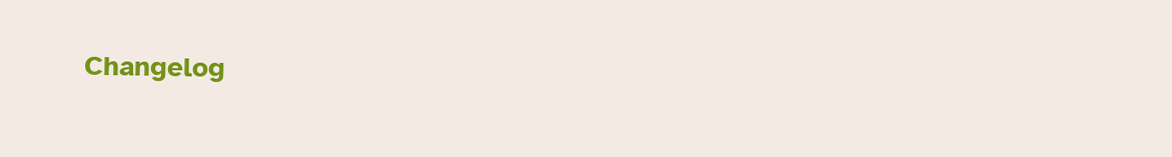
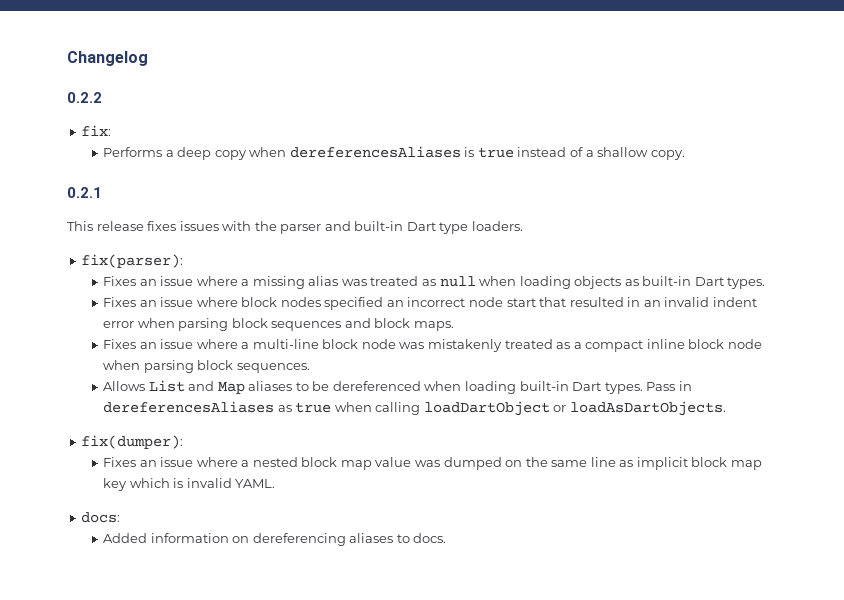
(226, 70) none -> [67,92,102,103] [81,125,112,136] [103,146,685,160] [67,187,102,198] [67,221,523,234] [81,254,184,268] [103,276,766,289] [103,297,757,310] [103,318,454,331] [103,339,762,352] [103,360,310,373] [103,380,692,394] [103,401,726,416] [81,435,184,449] [103,457,762,470] [103,478,276,491] [81,512,121,523] [103,533,447,546] // 0.2.2 // fix: // Performs a deep copy when dereferencesAliases is true instead of a shallow copy. // 0.2.1 // This release fixes issues with the parser and built-in Dart type loaders. // fix(parser): // Fixes an issue where a missing alias was treated as null when loading objects as built-in Dart types. // Fixes an issue where block nodes specified an incorrect node start that resulted in an invalid indent error when parsing block sequences and block maps. // Fixes an issue where a multi-line block node was mistakenly treated as a compact inline block node when parsing block sequences. // Allows List and Map aliases to be dereferenced when loading built-in Dart types. Pass in dereferencesAliases as true when calling loadDartObject or loadAsDartObjects. // fix(dumper): // Fixes an issue where a nested block map value was dumped on the same line as implicit block map key which is invalid YAML. // docs: // Added information on dereferencing aliases to docs.

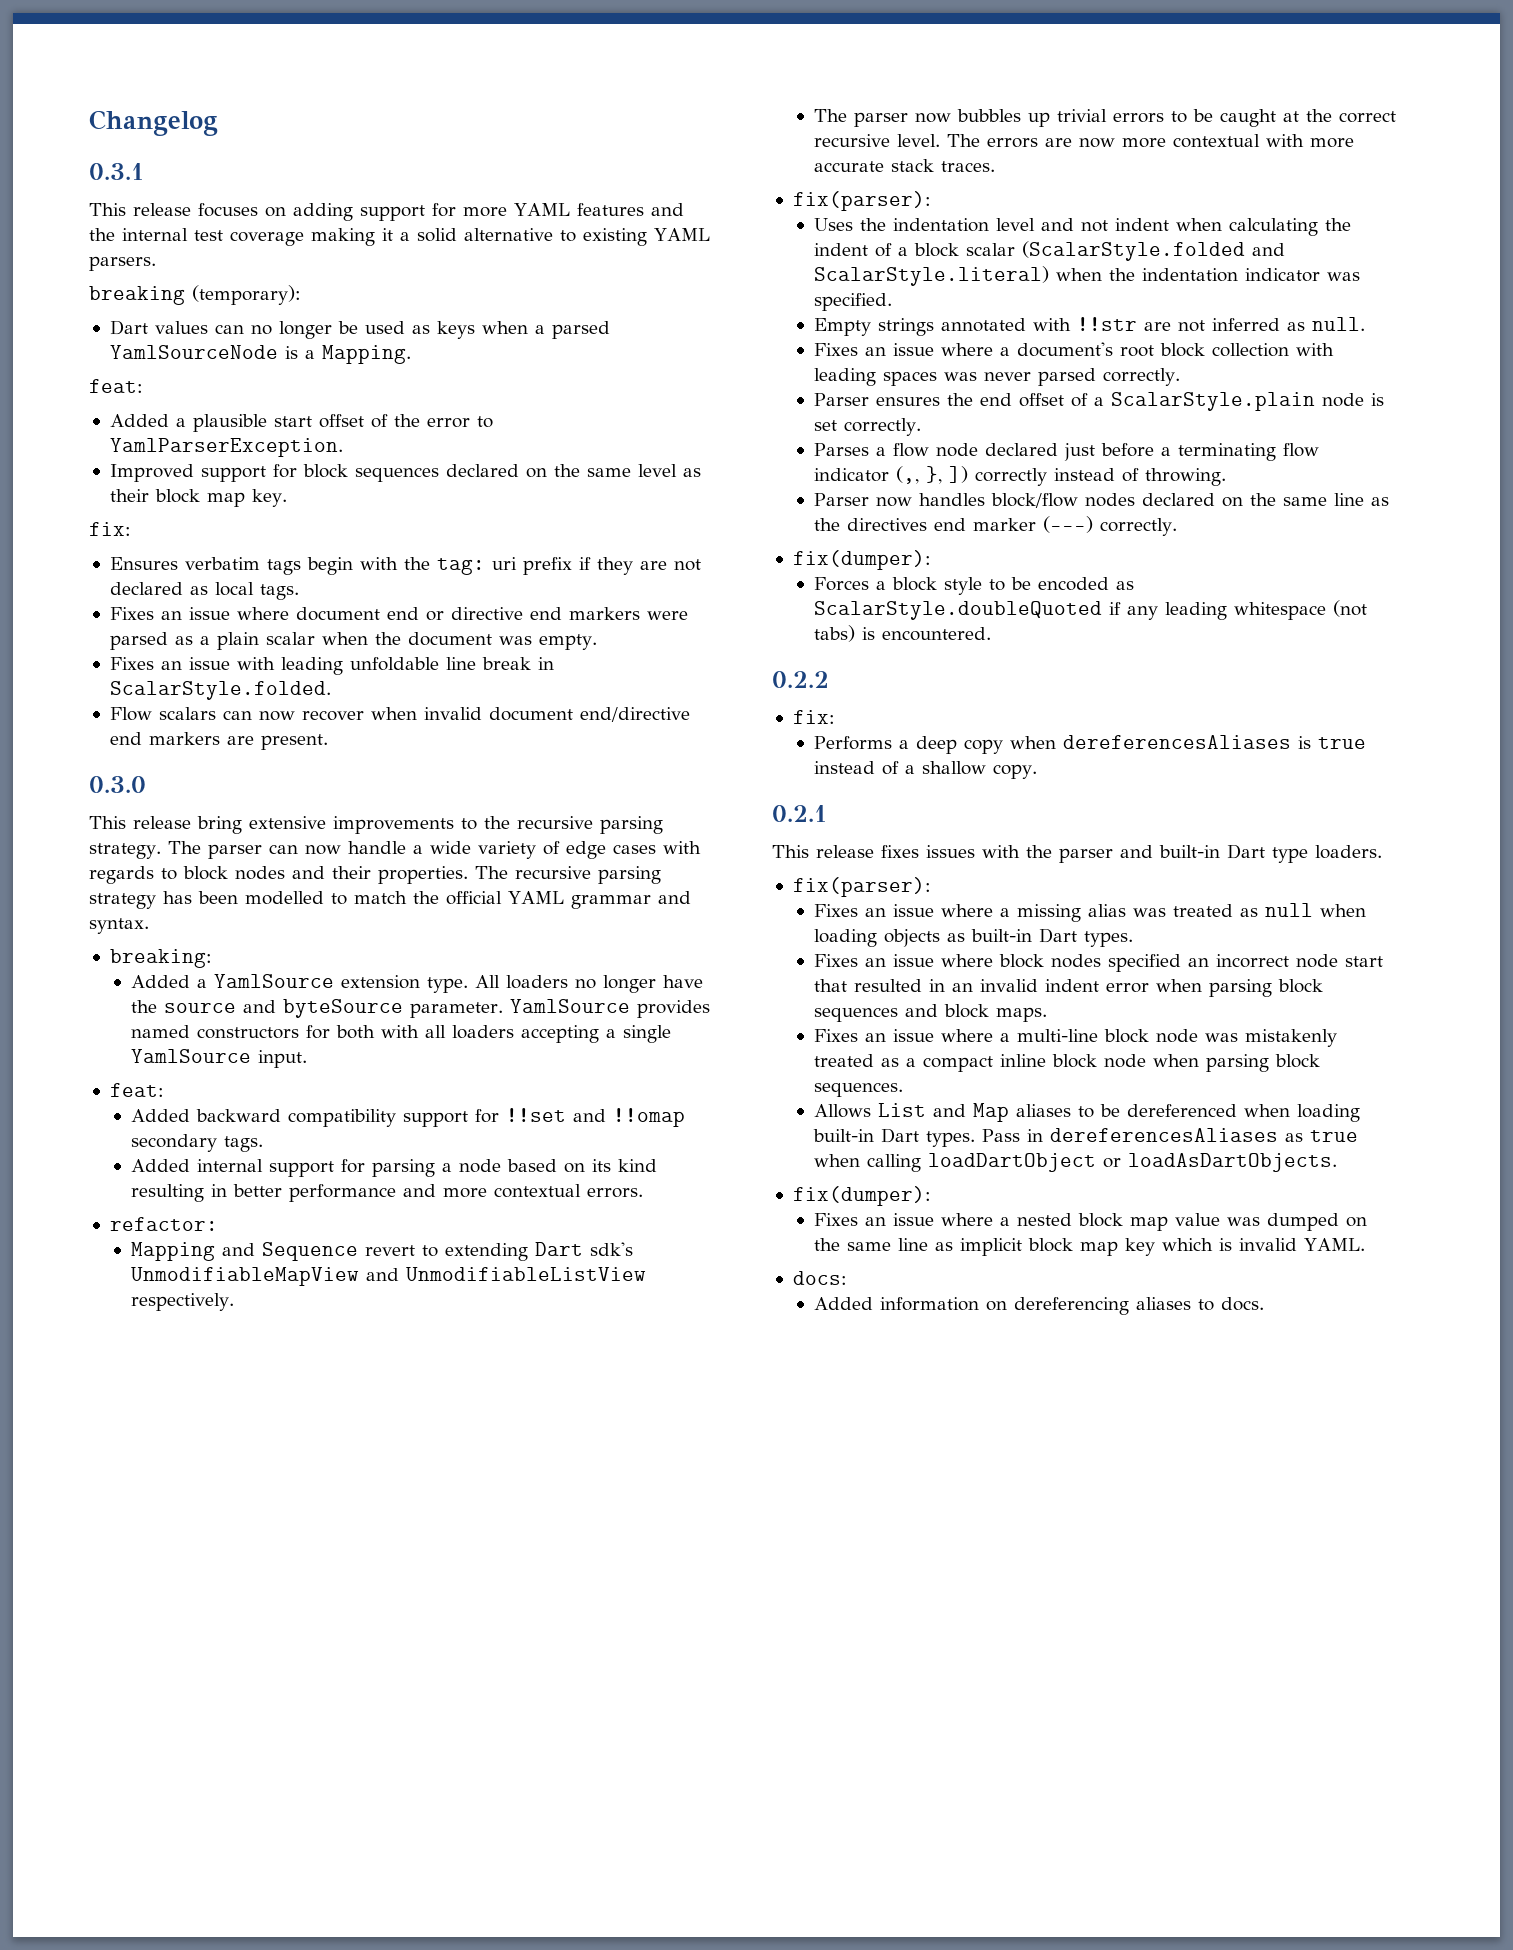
(148, 58) none -> [89,163,144,180] [89,203,684,221] [89,228,710,246] [89,256,156,271] [89,285,301,305] [109,320,610,339] [109,345,411,364] [89,379,143,393] [109,414,493,432] [109,438,343,457] [109,464,701,482] [109,489,287,507] [89,522,131,536] [109,557,701,575] [109,582,299,600] [109,607,688,621] [109,632,597,650] [109,657,554,675] [109,681,331,700] [109,707,690,722] [109,732,328,750] [89,776,146,793] [89,816,663,834] [89,841,701,859] [89,866,661,884] [89,891,691,909] [89,918,149,934] [109,949,212,968] [131,974,704,993] [131,999,711,1018] [131,1025,672,1043] [131,1049,308,1068] [109,1083,164,1097] [131,1108,686,1127] [131,1134,264,1152] [131,1159,658,1177] [131,1184,644,1202] [109,1217,218,1231] [131,1242,634,1261] [131,1267,647,1286] [131,1293,235,1311] [814,109,1397,127] [814,134,1355,148] [814,159,996,172] [792,191,931,211] [814,218,1352,236] [814,241,1286,261] [814,266,1361,286] [814,293,893,311] [814,317,1366,336] [814,342,1335,357] [814,368,1181,386] [814,392,1385,411] [814,418,922,436] [814,443,1320,461] [814,466,1227,486] [814,493,1390,508] [814,516,1178,536] [792,550,931,570] [814,577,1135,595] [814,600,1368,620] [814,625,992,642] // 0.3.1 // This release focuses on adding support for more YAML features and the internal test coverage making it a solid alternative to existing YAML parsers. // breaking (temporary): // Dart values can no longer be used as keys when a parsed YamlSourceNode is a Mapping. // feat: // Added a plausible start offset of the error to YamlParserException. // Improved support for block sequences declared on the same level as their block map key. // fix: // Ensures verbatim tags begin with the tag: uri prefix if they are not declared as local tags. // Fixes an issue where document end or directive end markers were parsed as a plain scalar when the document was empty. // Fixes an issue with leading unfoldable line break in ScalarStyle.folded. // Flow scalars can now recover when invalid document end/directive end markers are present. // 0.3.0 // This release bring extensive improvements to the recursive parsing strategy. The parser can now handle a wide variety of edge cases with regards to block nodes and their properties. The recursive parsing strategy has been modelled to match the official YAML grammar and syntax. // breaking: // Added a YamlSource extension type. All loaders no longer have the source and byteSource parameter. YamlSource provides named constructors for both with all loaders accepting a single YamlSource input. // feat: // Added backward compatibility support for !!set and !!omap secondary tags. // Added internal support for parsing a node based on its kind resulting in better performance and more contextual errors. // refactor: // Mapping and Sequence revert to extending Dart sdk's UnmodifiableMapView and UnmodifiableListView respectively. // The parser now bubbles up trivial errors to be caught at the correct recursive level. The errors are now more contextual with more accurate stack traces. // fix(parser): // Uses the indentation level and not indent when calculating the indent of a block scalar (ScalarStyle.folded and ScalarStyle.literal) when the indentation indicator was specified. // Empty strings annotated with !!str are not inferred as null. // Fixes an issue where a document's root block collection with leading spaces was never parsed correctly. // Parser ensures the end offset of a ScalarStyle.plain node is set correctly. // Parses a flow node declared just before a terminating flow indicator (,, }, ]) correctly instead of throwing. // Parser now handles block/flow nodes declared on the same line as the directives end marker (---) correctly. // fix(dumper): // Forces a block style to be encoded as ScalarStyle.doubleQuoted if any leading whitespace (not tabs) is encountered.

